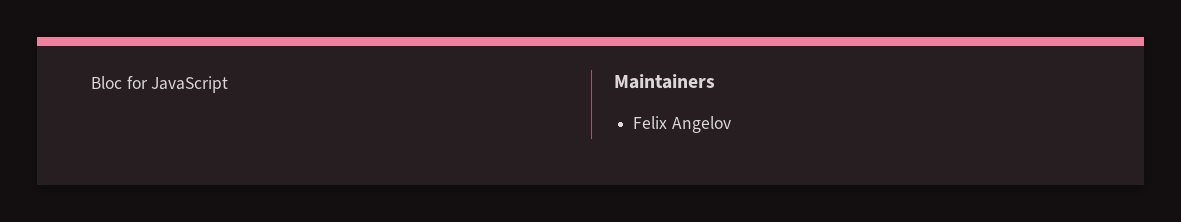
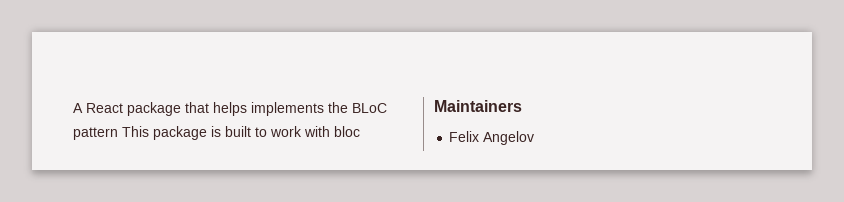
[91,76,229,93] Bloc for JavaScript -> [73,102,387,116] [73,126,360,140] A React package that helps implements the BLoC pattern This package is built to work with bloc

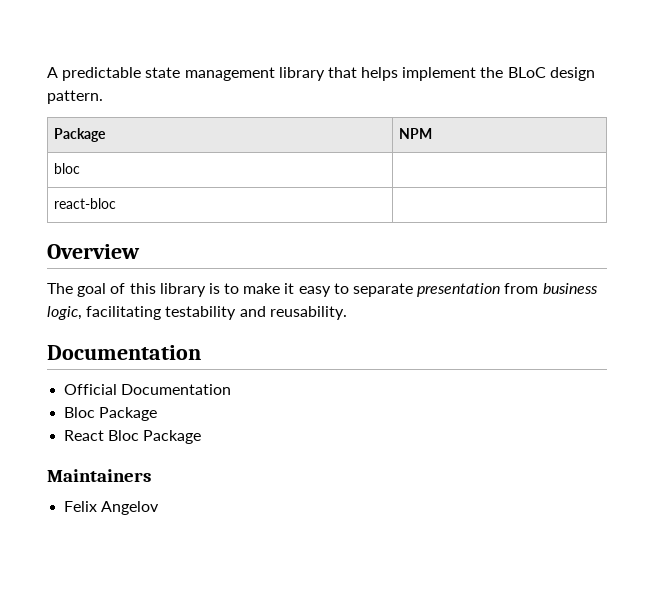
[86,102,181,116] React package -> [62,67,325,81] predictable state management library
[251,102,324,116] implements -> [402,67,477,81] implement
[73,126,360,140] pattern This package is built to work with bloc -> [549,67,595,81] [47,90,103,104] [53,128,106,142] [398,128,432,139] [53,163,80,174] [53,198,116,209] [47,244,140,259] [47,283,598,297] [47,306,347,320] [47,345,201,360] [64,384,232,395] [64,407,158,421] [64,430,202,444] design pattern. // Package | NPM // bloc | // react-bloc | // Overview // The goal of this library is to make it easy to separate presentation from business logic, facilitating testability and reusability. // Documentation // Official Documentation // Bloc Package // React Bloc Package

